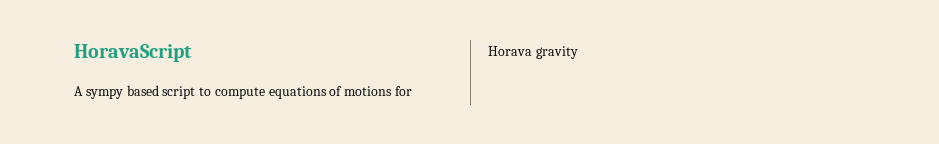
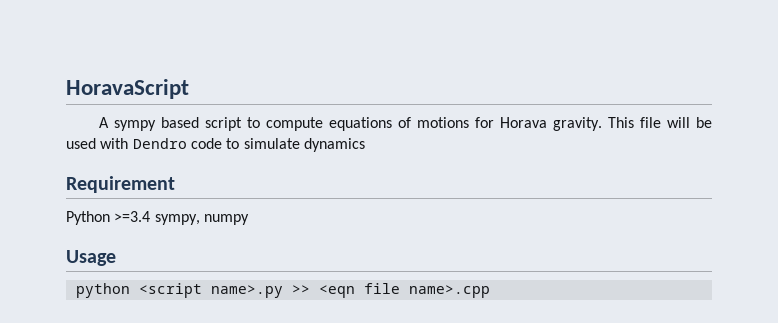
[535,46,578,59] gravity -> [552,117,712,131] [66,138,365,152] [66,176,175,193] [66,211,249,225] [66,250,116,266] [75,283,490,298] gravity. This file will be used with Dendro code to simulate dynamics // Requirement // Python >=3.4 sympy, numpy // Usage // python <script name>.py >> <eqn file name>.cpp

